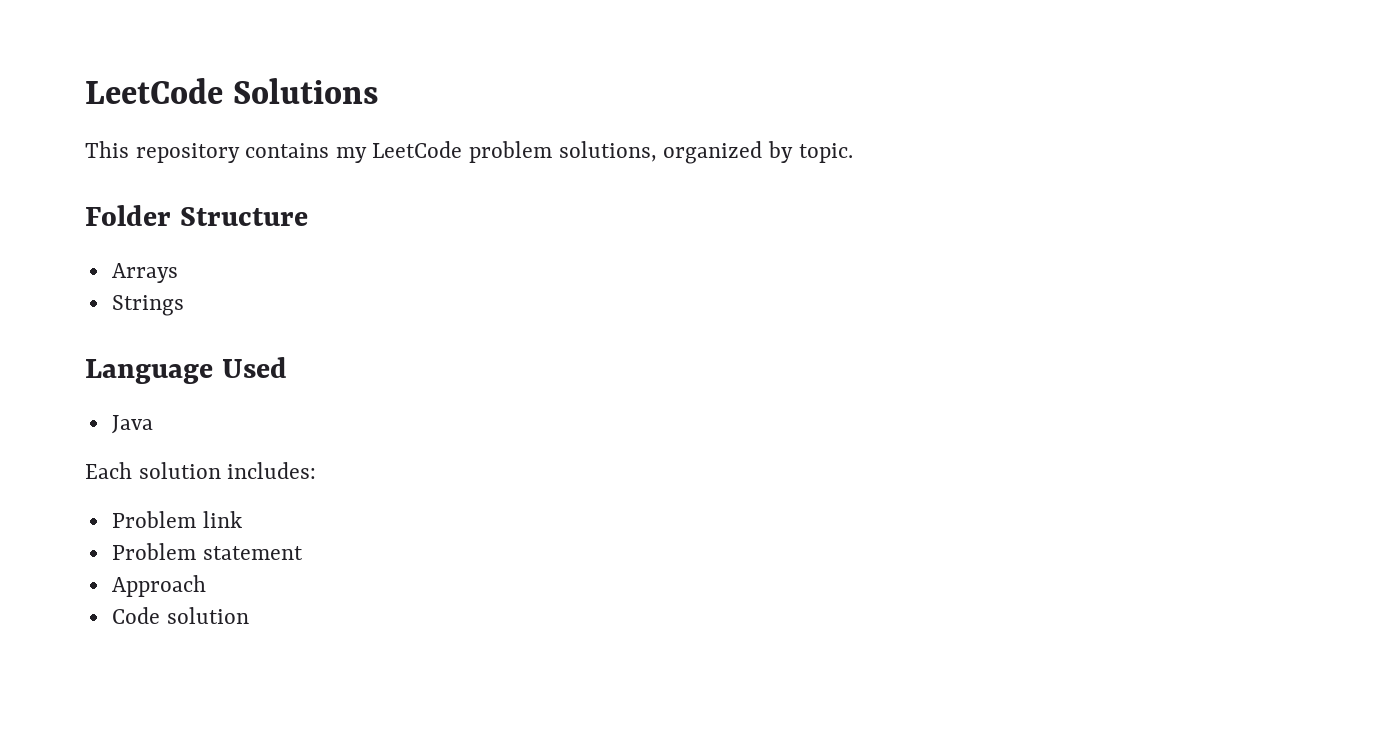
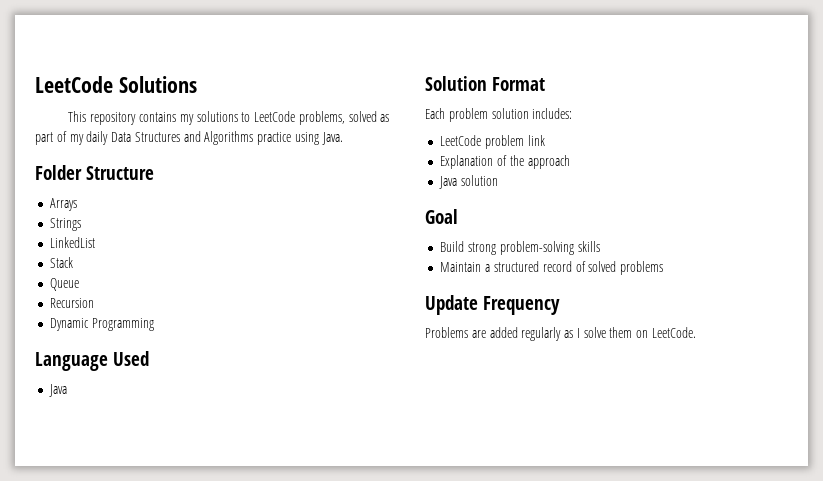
[372,141,853,164] [85,205,308,226] [111,263,178,283] [111,295,184,316] LeetCode problem solutions, organized by topic. // Folder Structure // Arrays // Strings -> [196,111,390,125] [35,131,343,145] [35,165,155,180] [50,198,78,211] [50,218,82,231] [50,237,96,248] [50,257,74,268] [50,278,80,291] [50,298,95,308] [50,318,155,331] solutions to LeetCode problems, solved as part of my daily Data Structures and Algorithms practice using Java. // Folder Structure // Arrays // Strings // LinkedList // Stack // Queue // Recursion // Dynamic Programming
(153, 424) none -> [425,76,546,91] // Solution Format
(132, 470) none -> [448,108,488,122] problem
[111,511,196,528] Problem -> [440,135,525,149] LeetCode problem
[111,543,303,560] [111,575,206,597] [111,607,249,624] Problem statement // Approach // Code solution -> [440,155,570,169] [439,175,499,189] [425,209,458,224] [440,241,600,255] [440,261,664,275] [425,295,561,315] [425,327,697,341] Explanation of the approach // Java solution // Goal // Build strong problem-solving skills // Maintain a structured record of solved problems // Update Frequency // Problems are added regularly as I solve them on LeetCode.

